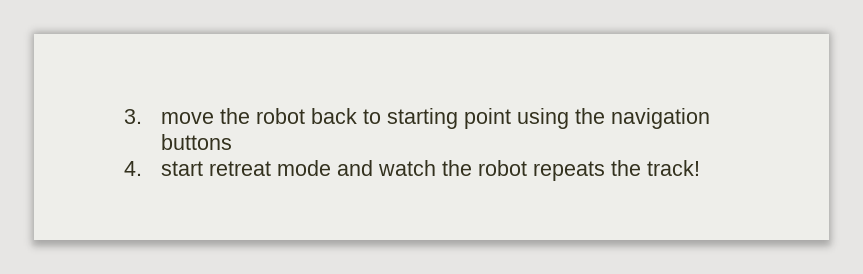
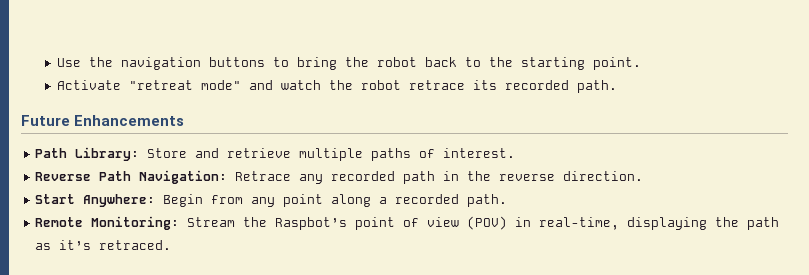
[124,108,710,129] [160,134,232,150] [124,160,700,181] 3. move the robot back to starting point using the navigation buttons // 4. start retreat mode and watch the robot repeats the track! -> [56,57,641,70] [56,80,617,93] [21,115,185,126] [35,147,516,161] [35,170,644,184] [35,194,508,207] [35,216,780,230] [35,240,172,250] Use the navigation buttons to bring the robot back to the starting point. // Activate "retreat mode" and watch the robot retrace its recorded path. // Future Enhancements // Path Library: Store and retrieve multiple paths of interest. // Reverse Path Navigation: Retrace any recorded path in the reverse direction. // Start Anywhere: Begin from any point along a recorded path. // Remote Monitoring: Stream the Raspbot’s point of view (POV) in real-time, displaying the path as it’s retraced.

